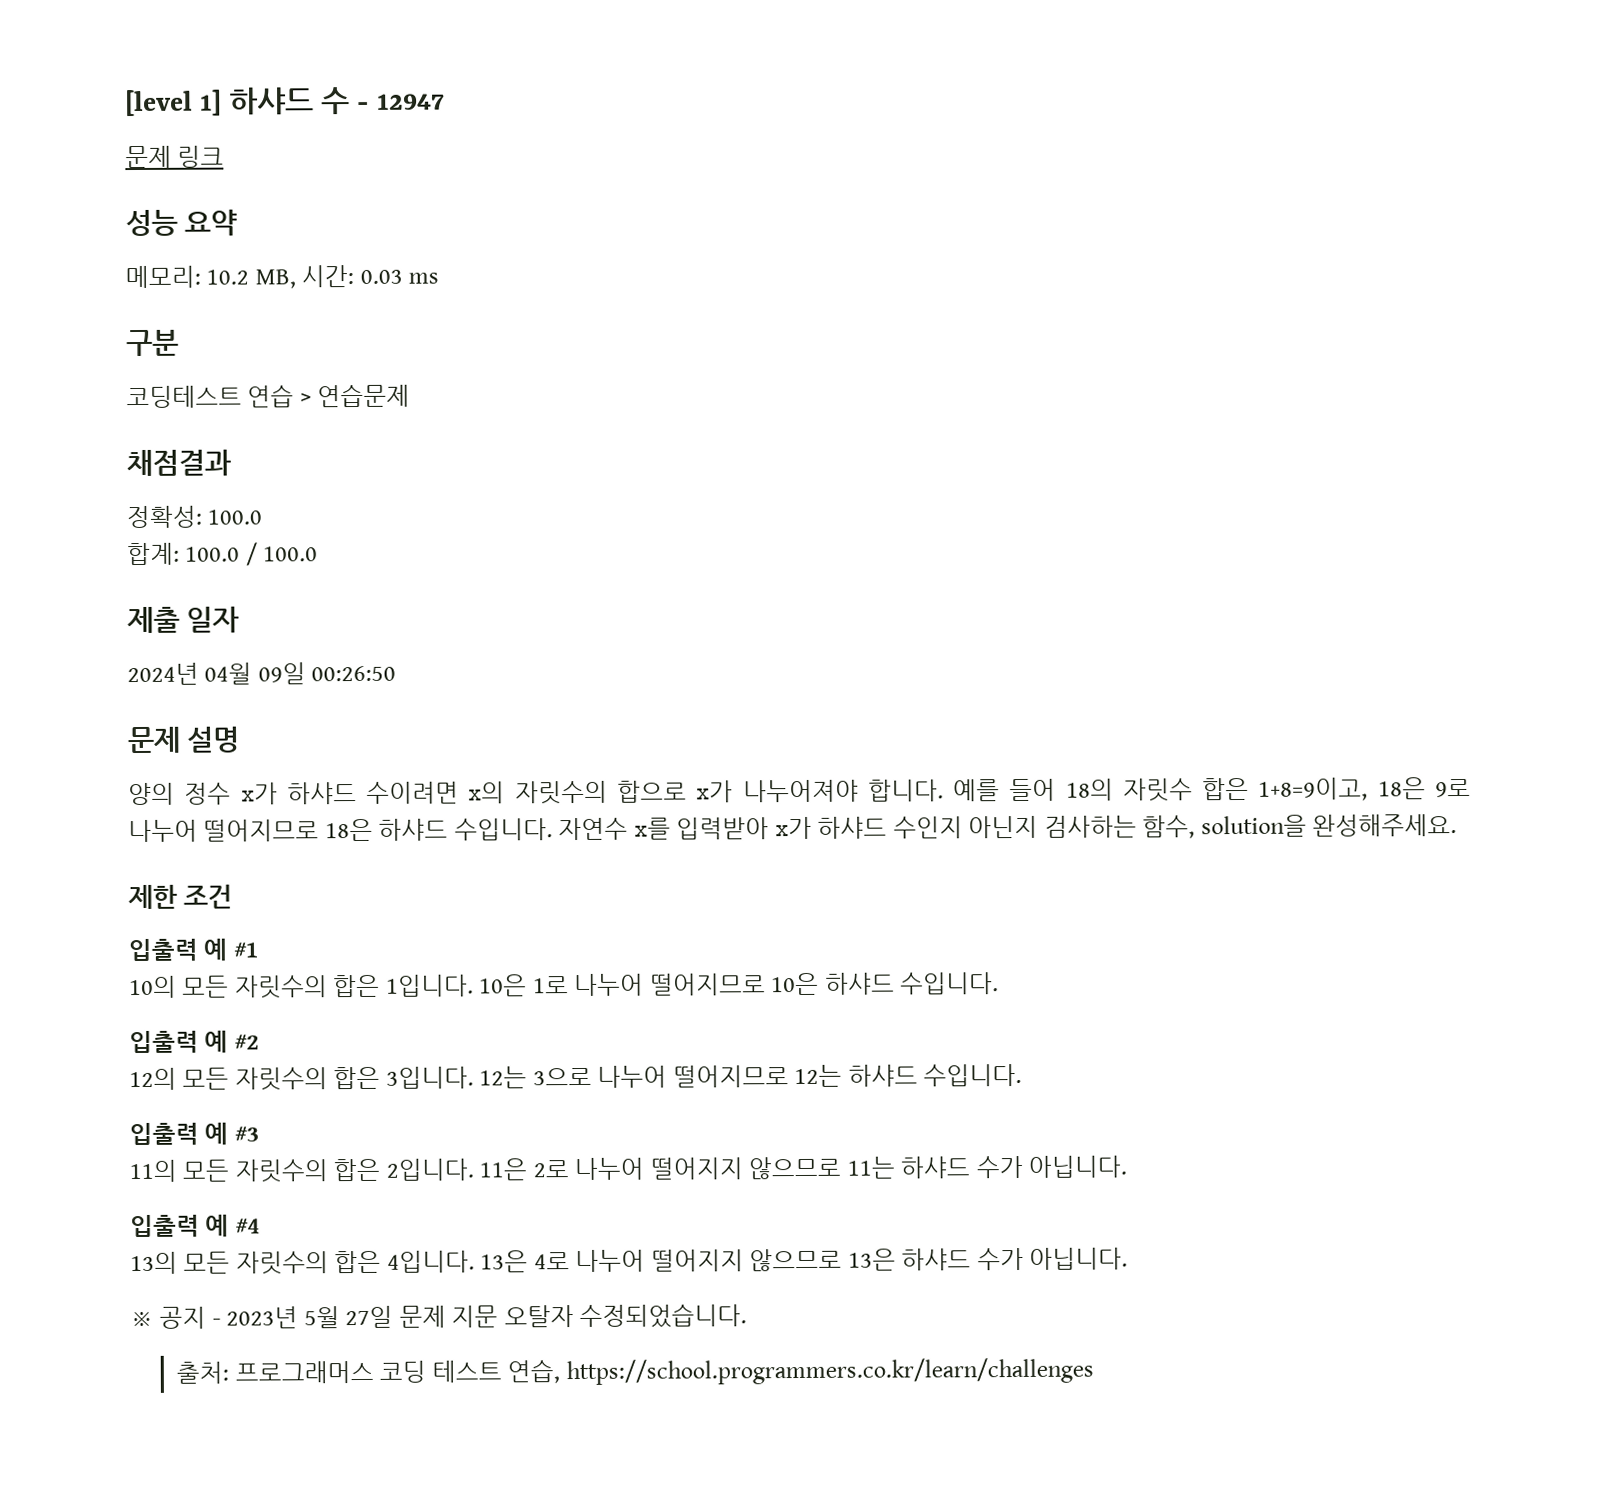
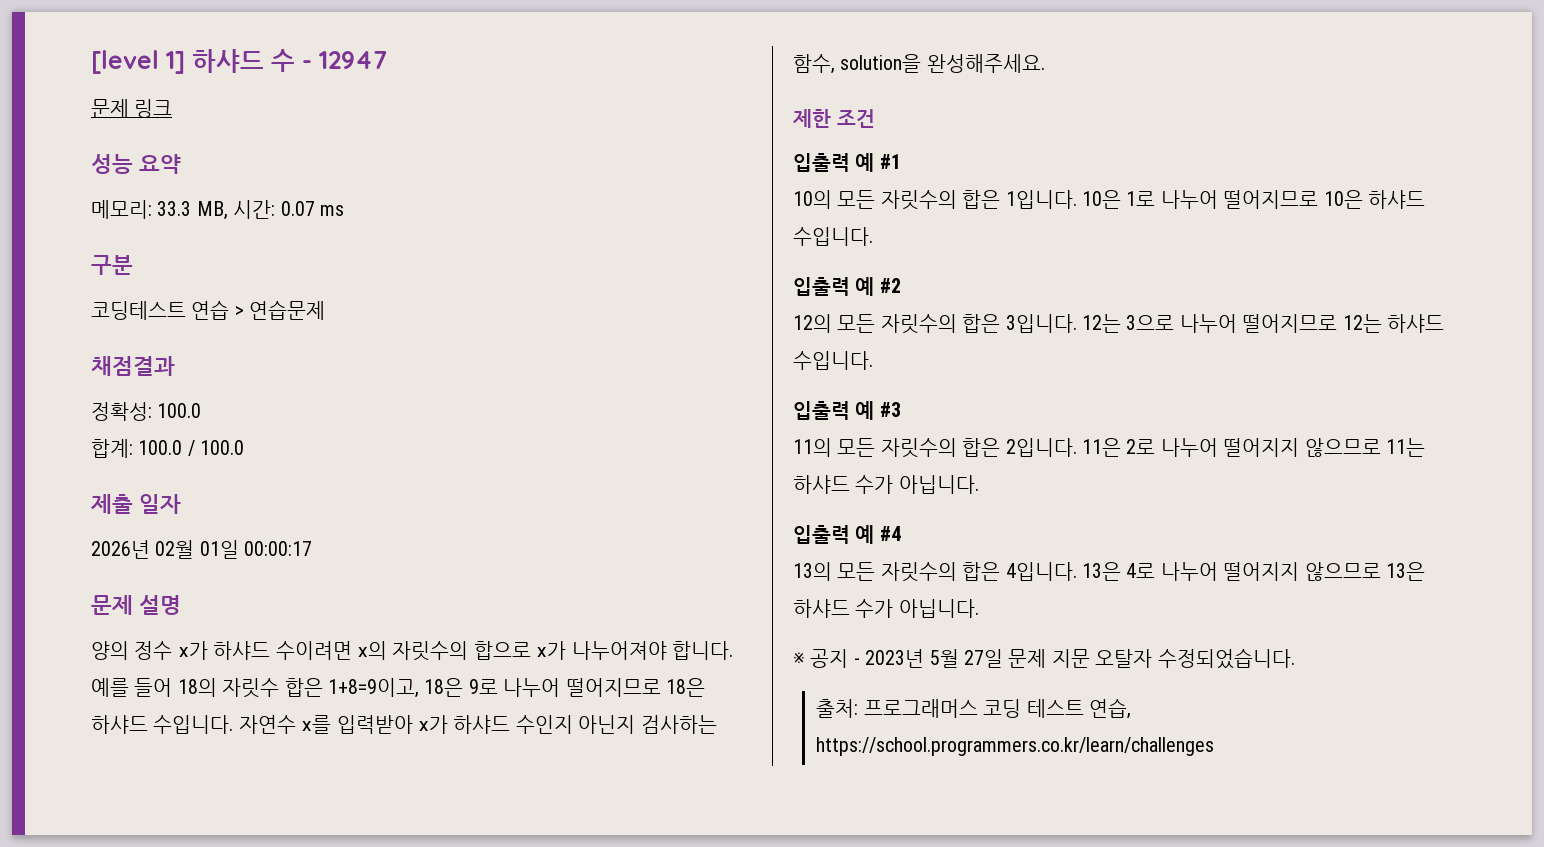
[206,269,250,285] 10.2 -> [157,201,192,216] 33.3
[359,269,403,284] 0.03 -> [280,201,315,216] 0.07
[127,662,397,686] 2024년 04월 09일 00:26:50 -> [91,540,313,559] 2026년 02월 01일 00:00:17

